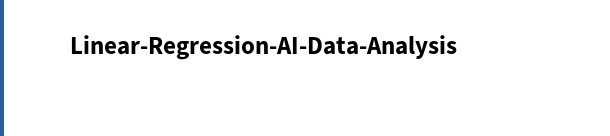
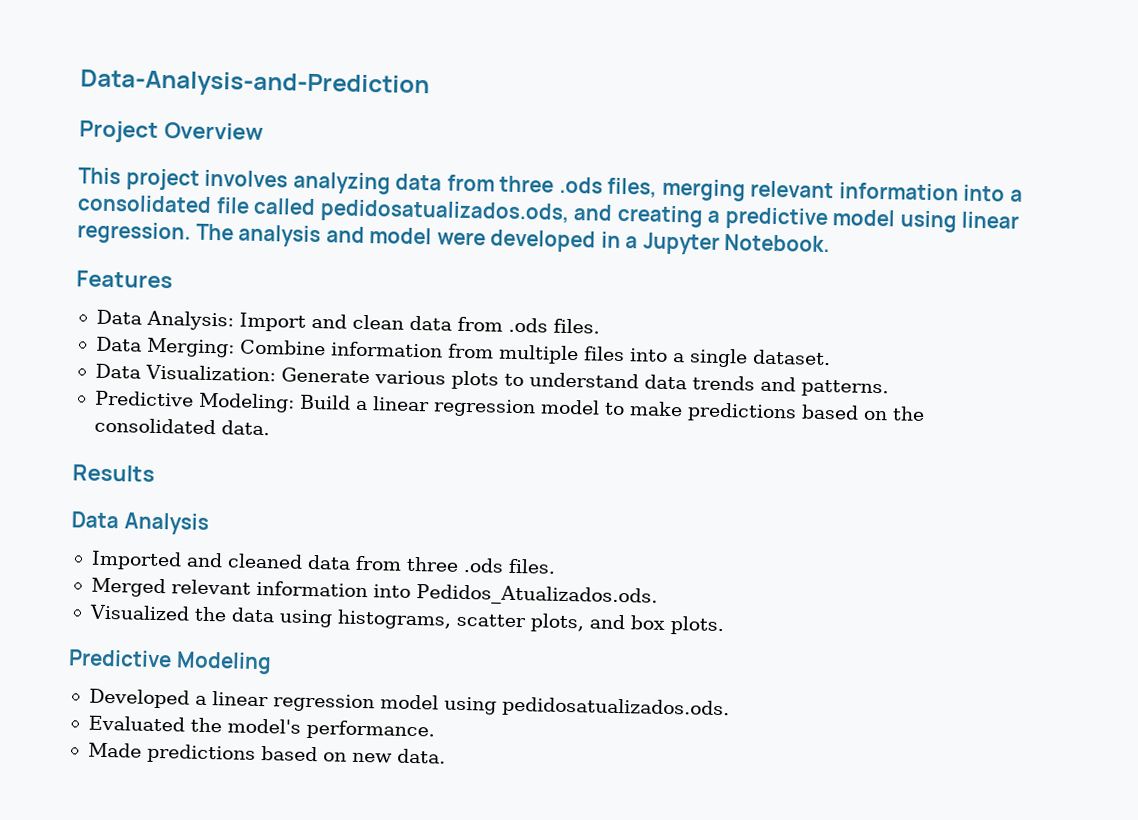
[70,35,457,60] Linear-Regression-AI-Data-Analysis -> [80,69,430,100] [79,120,264,143] [78,167,1023,202] [77,194,1020,233] [77,221,831,255] [76,270,173,289] [95,309,600,334] [95,336,831,368] [94,363,889,398] [94,390,925,423] [93,417,270,436] [72,464,155,482] [71,511,209,535] [90,550,556,574] [90,577,658,607] [88,604,724,636] [68,649,272,675] [88,688,730,720] [87,715,435,741] [87,742,446,764] Data-Analysis-and-Prediction // Project Overview // This project involves analyzing data from three .ods files, merging relevant information into a consolidated file called pedidosatualizados.ods, and creating a predictive model using linear regression. The analysis and model were developed in a Jupyter Notebook. // Features // Data Analysis: Import and clean data from .ods files. // Data Merging: Combine information from multiple files into a single dataset. // Data Visualization: Generate various plots to understand data trends and patterns. // Predictive Modeling: Build a linear regression model to make predictions based on the consolidated data. // Results // Data Analysis // Imported and cleaned data from three .ods files. // Merged relevant information into Pedidos_Atualizados.ods. // Visualized the data using histograms, scatter plots, and box plots. // Predictive Modeling // Developed a linear regression model using pedidosatualizados.ods. // Evaluated the model's performance. // Made predictions based on new data.

